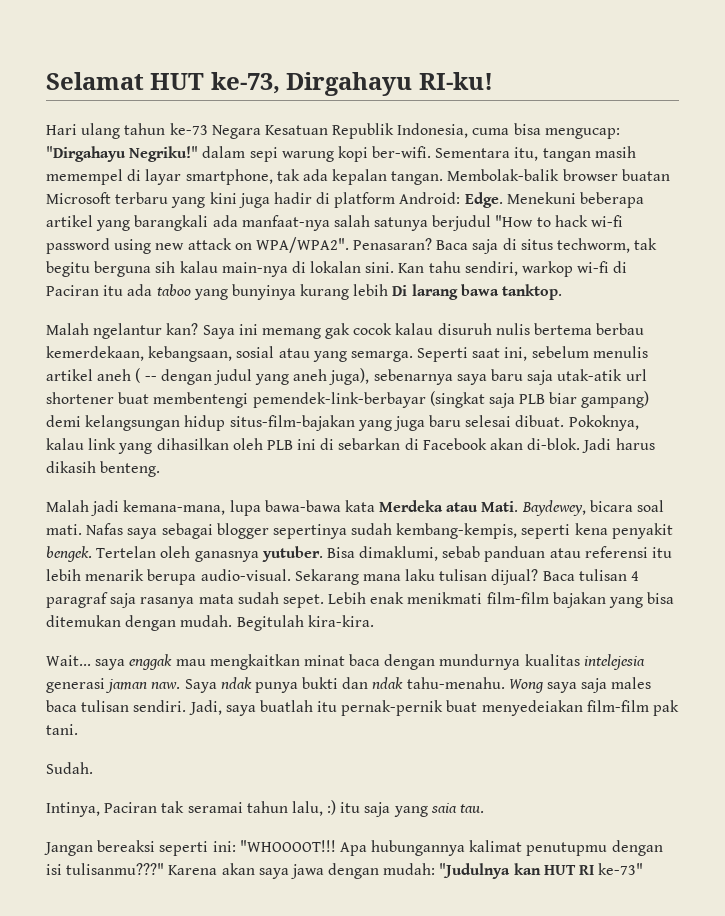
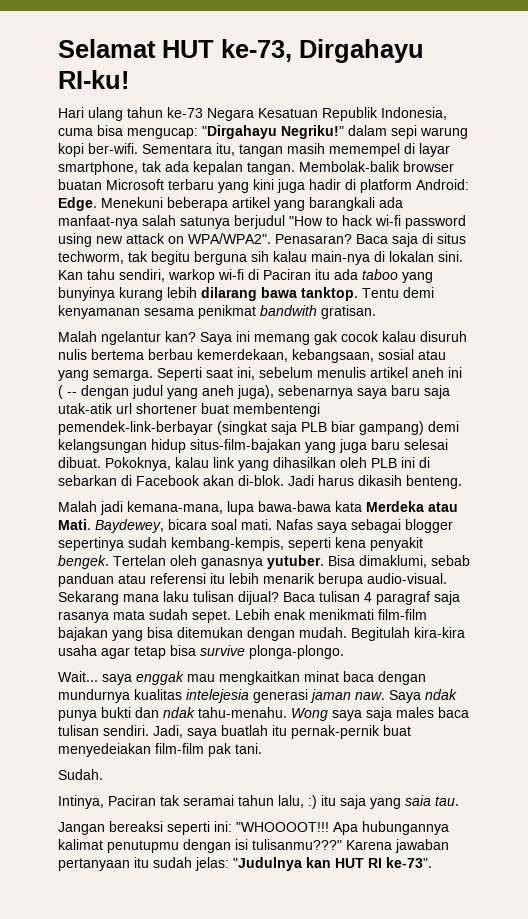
[392,284,458,300] Di larang -> [201,287,257,301] dilarang
(563, 292) none -> [362,287,434,298] [58,305,376,319] Tentu demi kenyamanan sesama penikmat bandwith gratisan.
(132, 375) none -> [448,367,462,378] ini
[307,615,374,627] kira-kira. -> [414,627,465,638] [58,645,344,659] kira-kira usaha agar tetap bisa survive plonga-plongo.
[221,863,436,879] akan saya jawa dengan mudah: -> [395,839,449,853] [58,857,229,871] jawaban pertanyaan itu sudah jelas:
[598,863,644,875] ke-73" -> [386,857,432,868] ke-73".

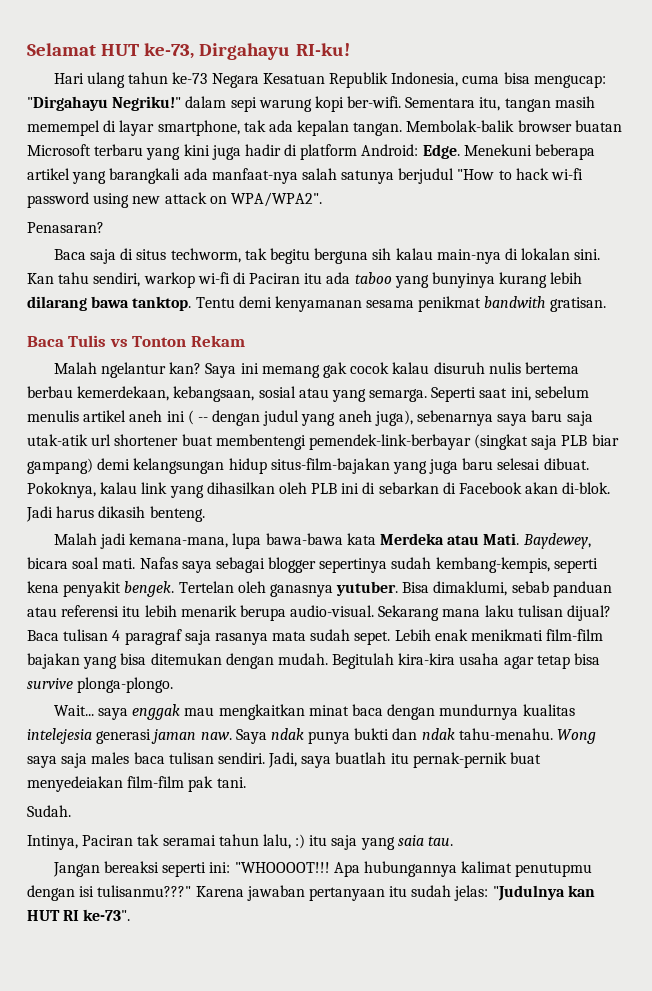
(271, 238) none -> (322, 199) //
(352, 239) none -> (104, 227) //
(376, 312) none -> [27,335,245,347] // Baca Tulis vs Tonton Rekam

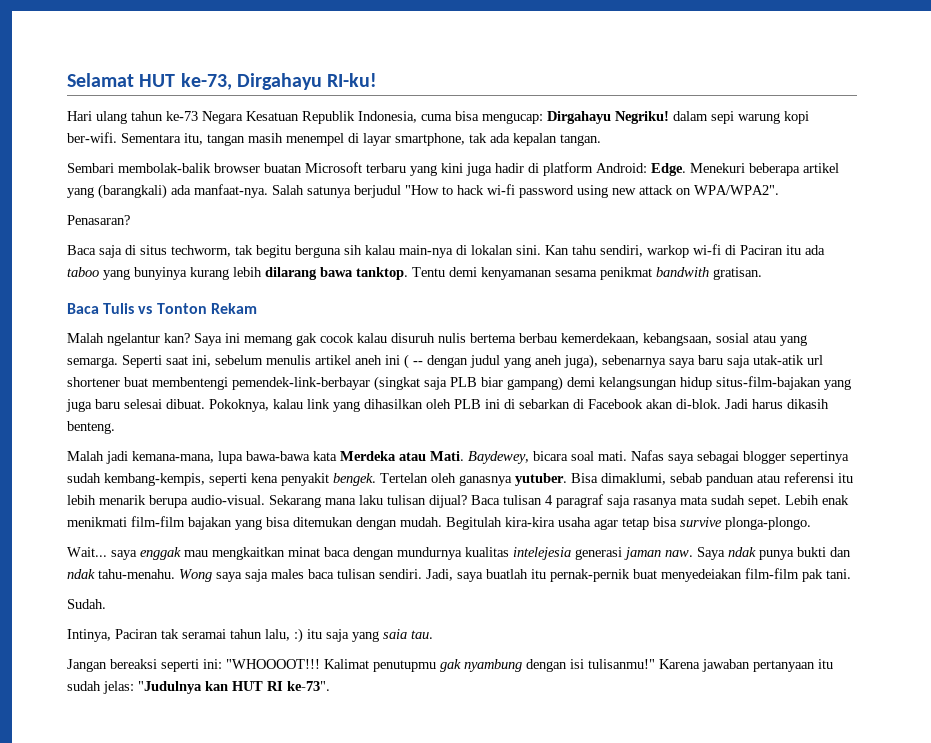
[27,96,182,111] "Dirgahayu Negriku!" -> [547,111,669,124] Dirgahayu Negriku!
[27,120,100,136] memempel -> [286,133,344,146] menempel
[406,120,515,132] Membolak-balik -> [67,163,211,173] // Sembari membolak-balik
[463,144,532,156] Menekuni -> [690,163,745,173] Menekuri
[109,168,337,184] barangkali ada manfaat-nya salah -> [98,184,304,199] (barangkali) ada manfaat-nya. Salah
[333,861,593,877] Apa hubungannya kalimat penutupmu -> [324,659,522,672] Kalimat penutupmu gak nyambung
[97,885,192,897] tulisanmu???" -> [588,659,655,669] tulisanmu!"

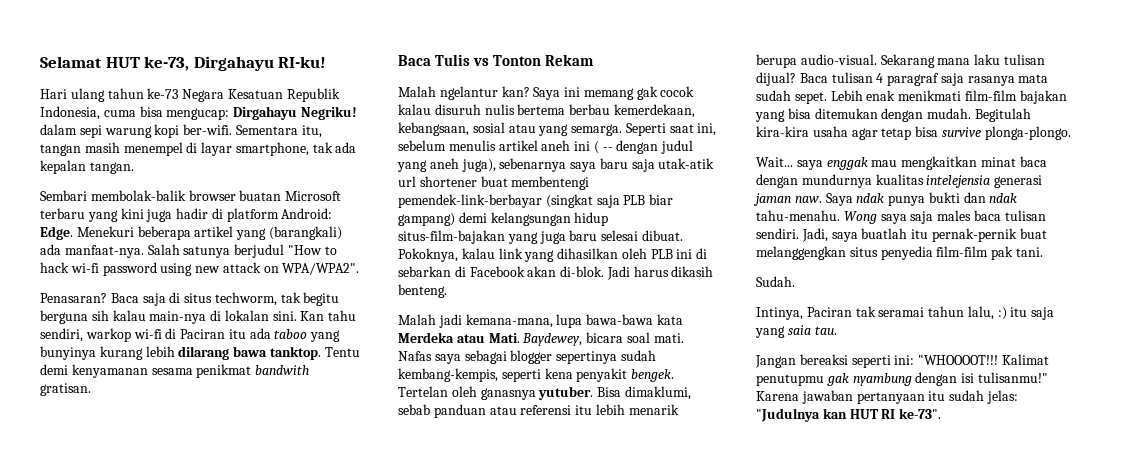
(130, 220) // -> (107, 298) none
[513,547,571,560] intelejesia -> [926,175,991,188] intelejensia
[661,569,742,582] menyedeiakan -> [756,246,933,260] melanggengkan situs penyedia

